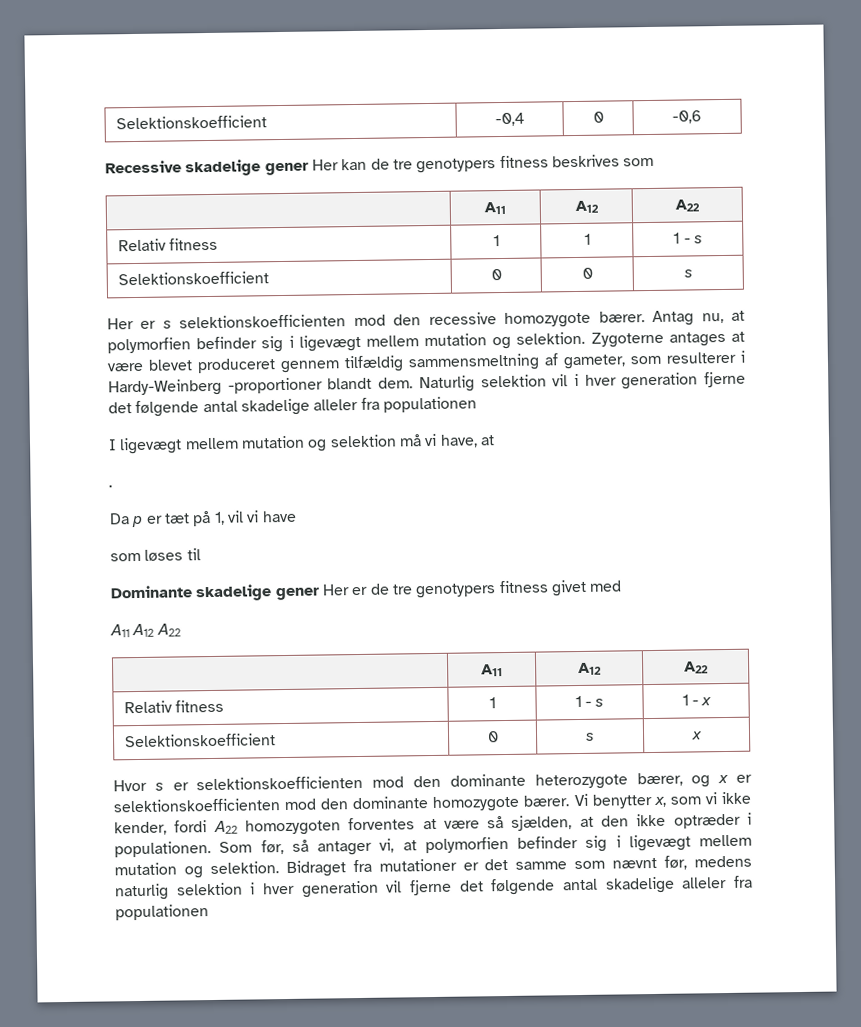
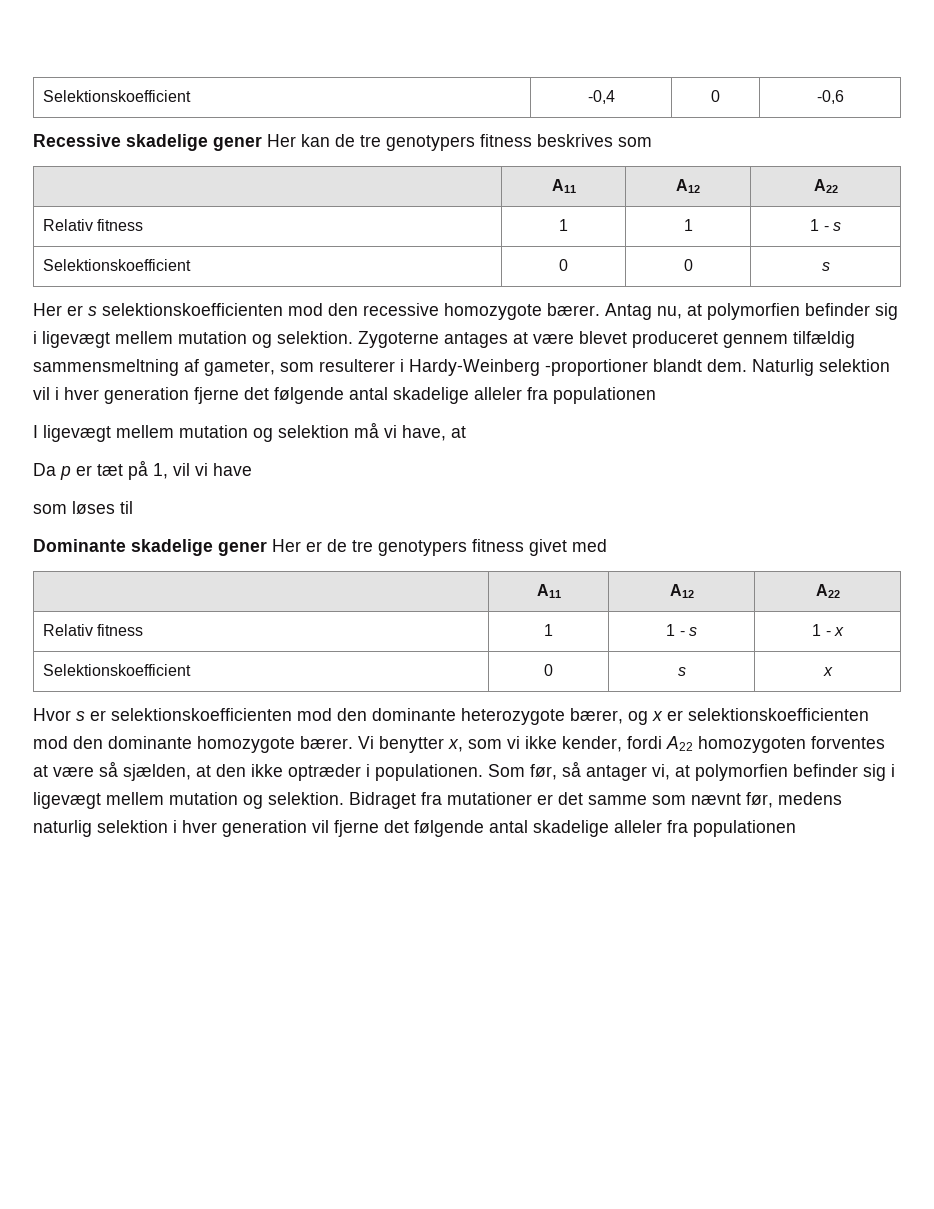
[108,484,113,488] // . -> (466, 432) none
[110,623,181,638] // A11 A12 A22 -> (607, 545) none

